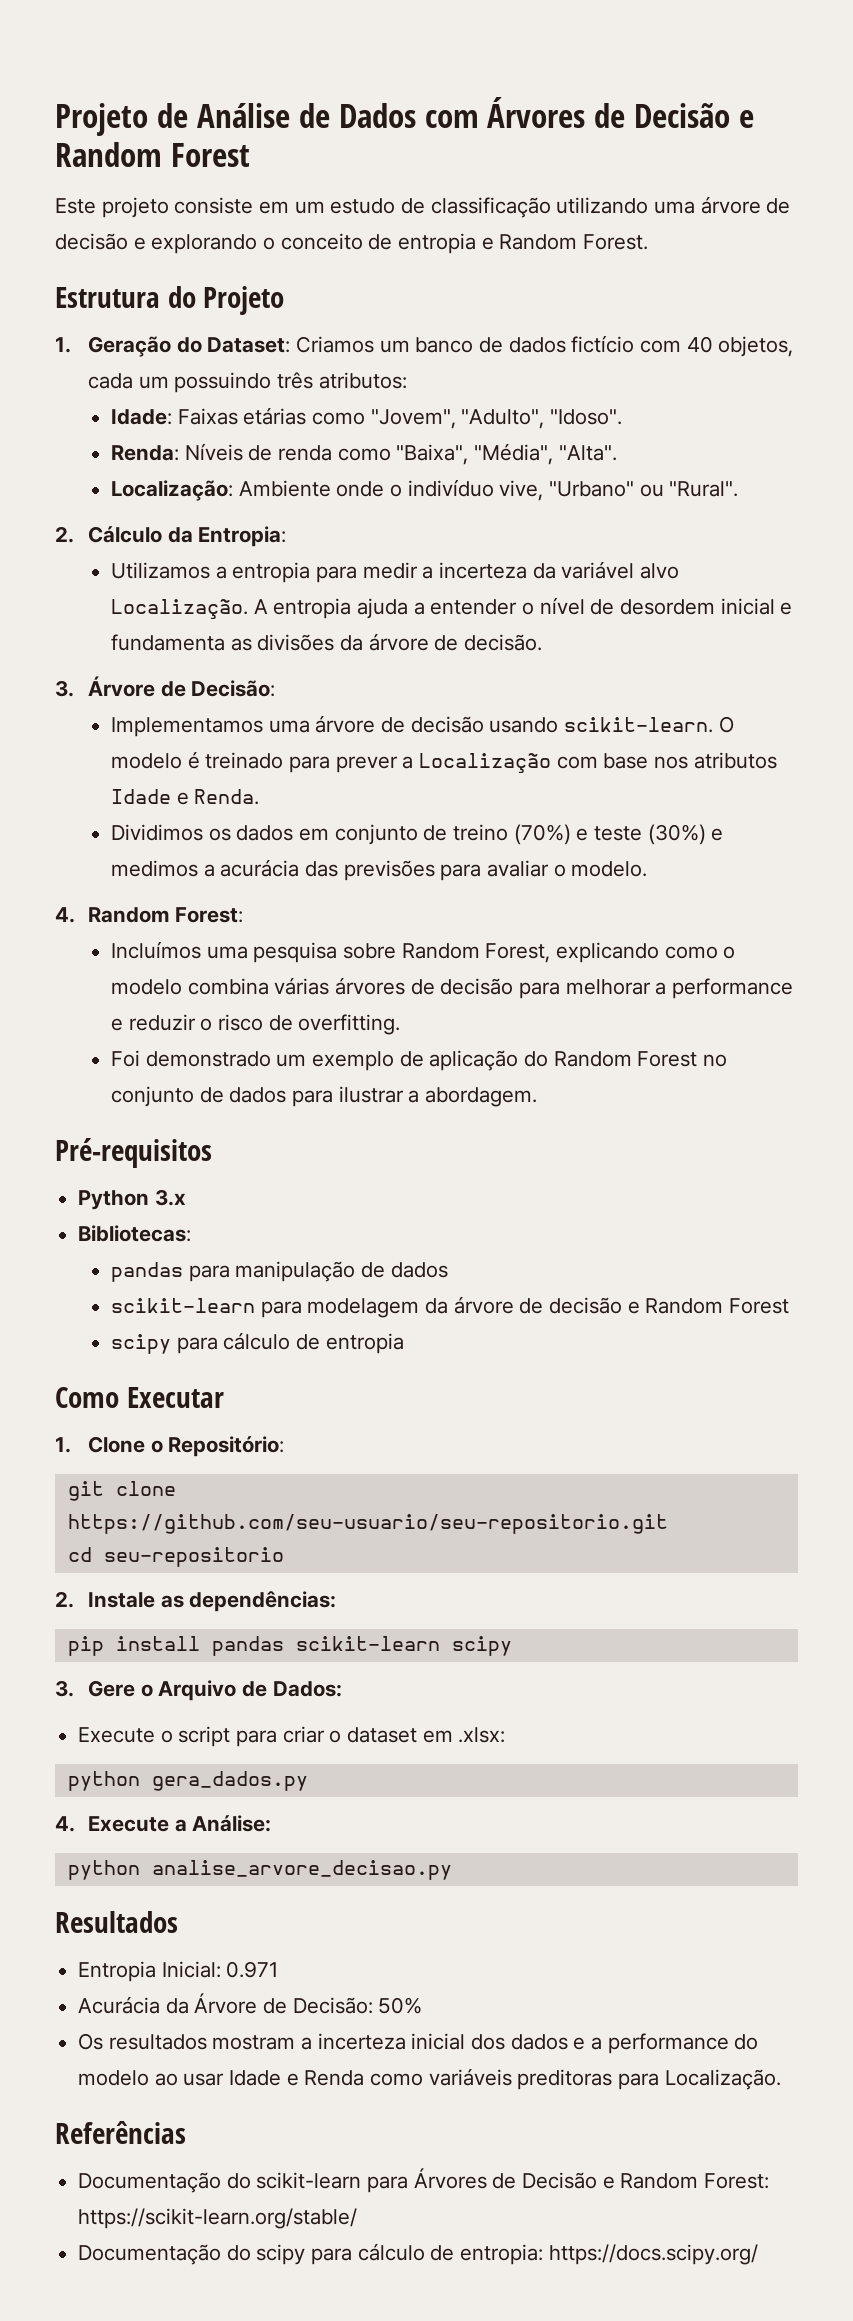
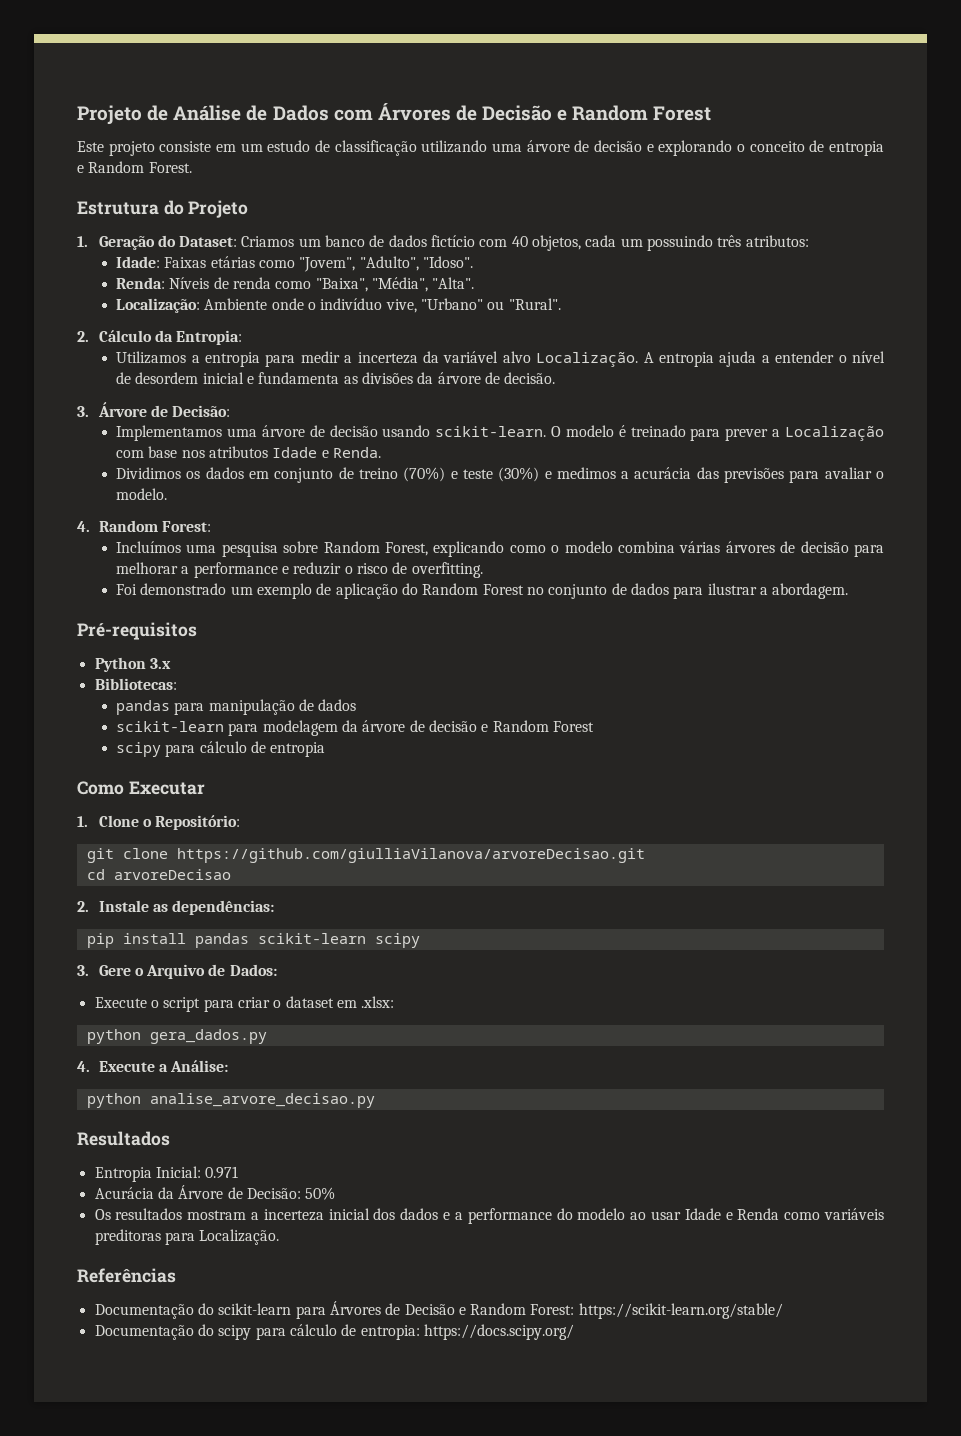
[67,1514,668,1534] https://github.com/seu-usuario/seu-repositorio.git -> [176,848,645,863] https://github.com/giulliaVilanova/arvoreDecisao.git
[103,1547,284,1567] seu-repositorio -> [113,869,231,880] arvoreDecisao

